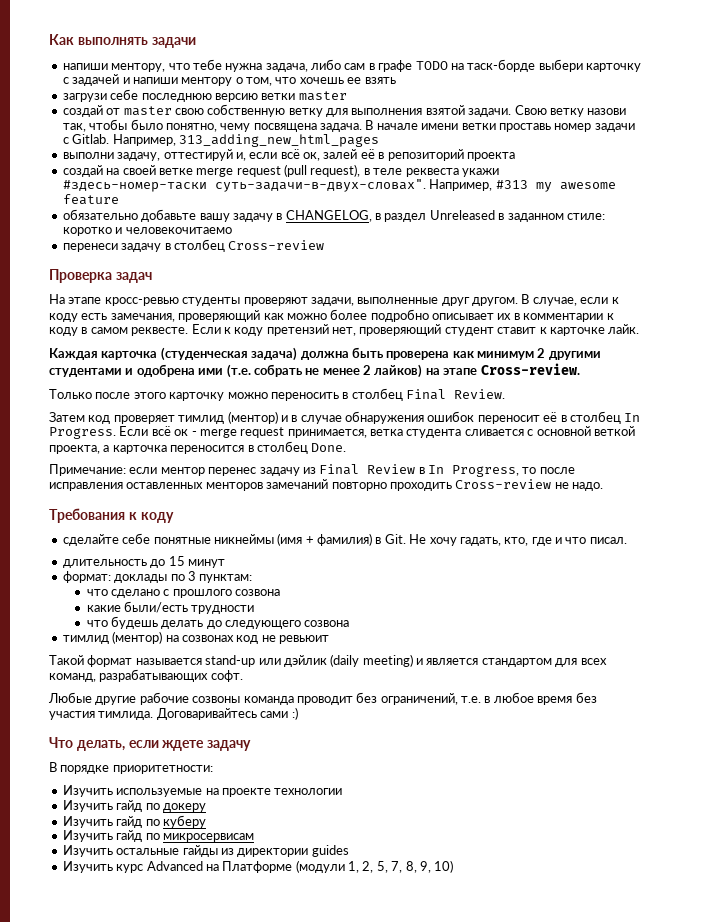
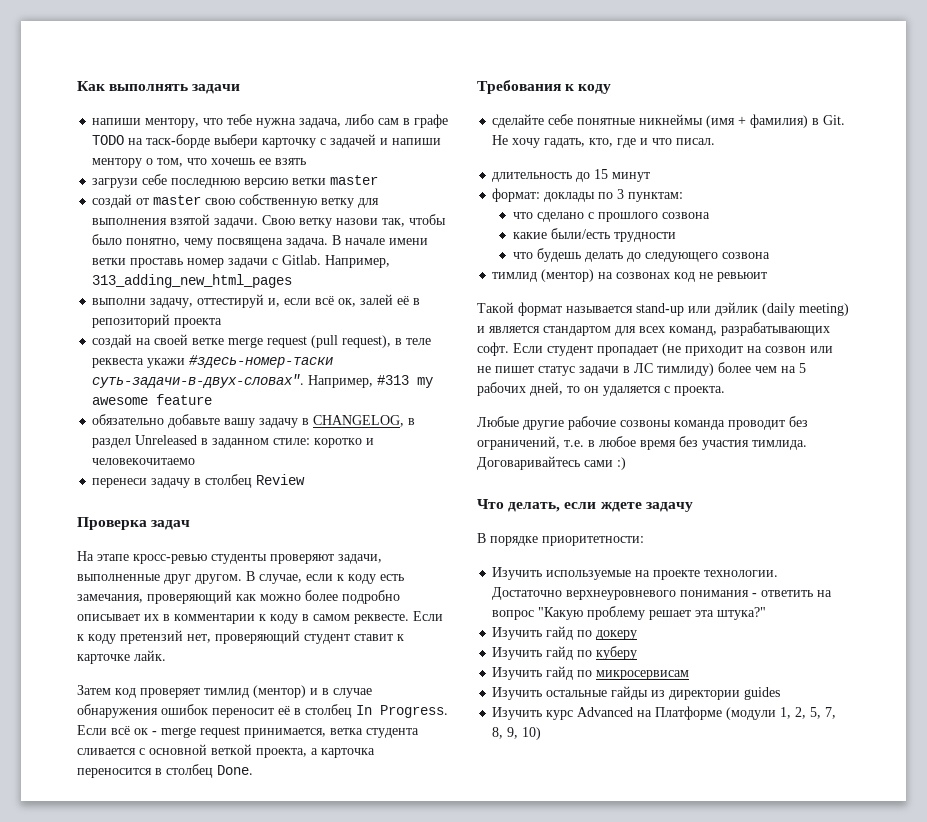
[228,240,325,250] Cross-review -> [256,474,306,485] Review
[49,347,601,361] [49,363,580,378] [49,388,505,401] // Каждая карточка (студенческая задача) должна быть проверена как минимум 2 другими студентами и одобрена ими (т.е. собрать не менее 2 лайков) на этапе Cross-review. // Только после этого карточку можно переносить в столбец Final Review. -> (166, 655) none
[49,464,575,477] [49,479,603,491] // Примечание: если ментор перенес задачу из Final Review в In Progress, то после исправления оставленных менторов замечаний повторно проходить Cross-review не надо. -> (253, 770) none
(243, 676) none -> [513,343,833,356] [477,362,806,376] [477,382,725,396] Если студент пропадает (не приходит на созвон или не пишет статус задачи в ЛС тимлиду) более чем на 5 рабочих дней, то он удаляется с проекта.
[274,788,343,795] технологии -> [704,570,779,577] [492,587,833,600] [492,606,767,620] технологии. Достаточно верхнеуровневого понимания - ответить на вопрос "Какую проблему решает эта штука?"

